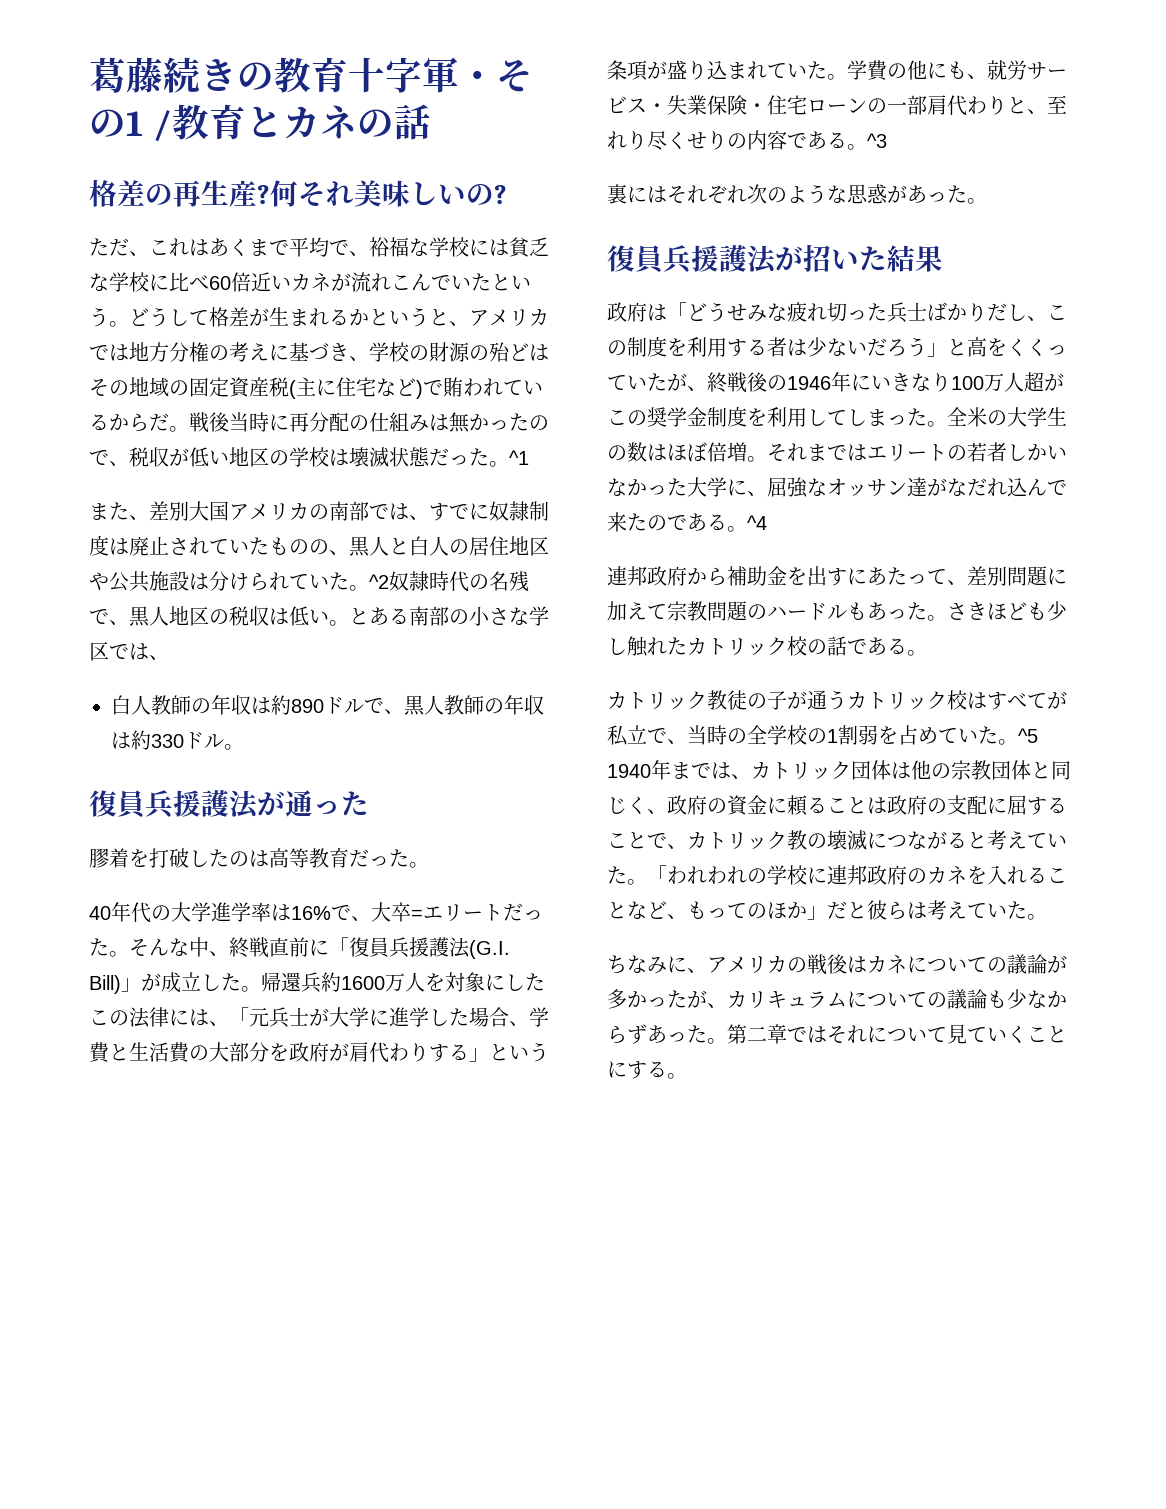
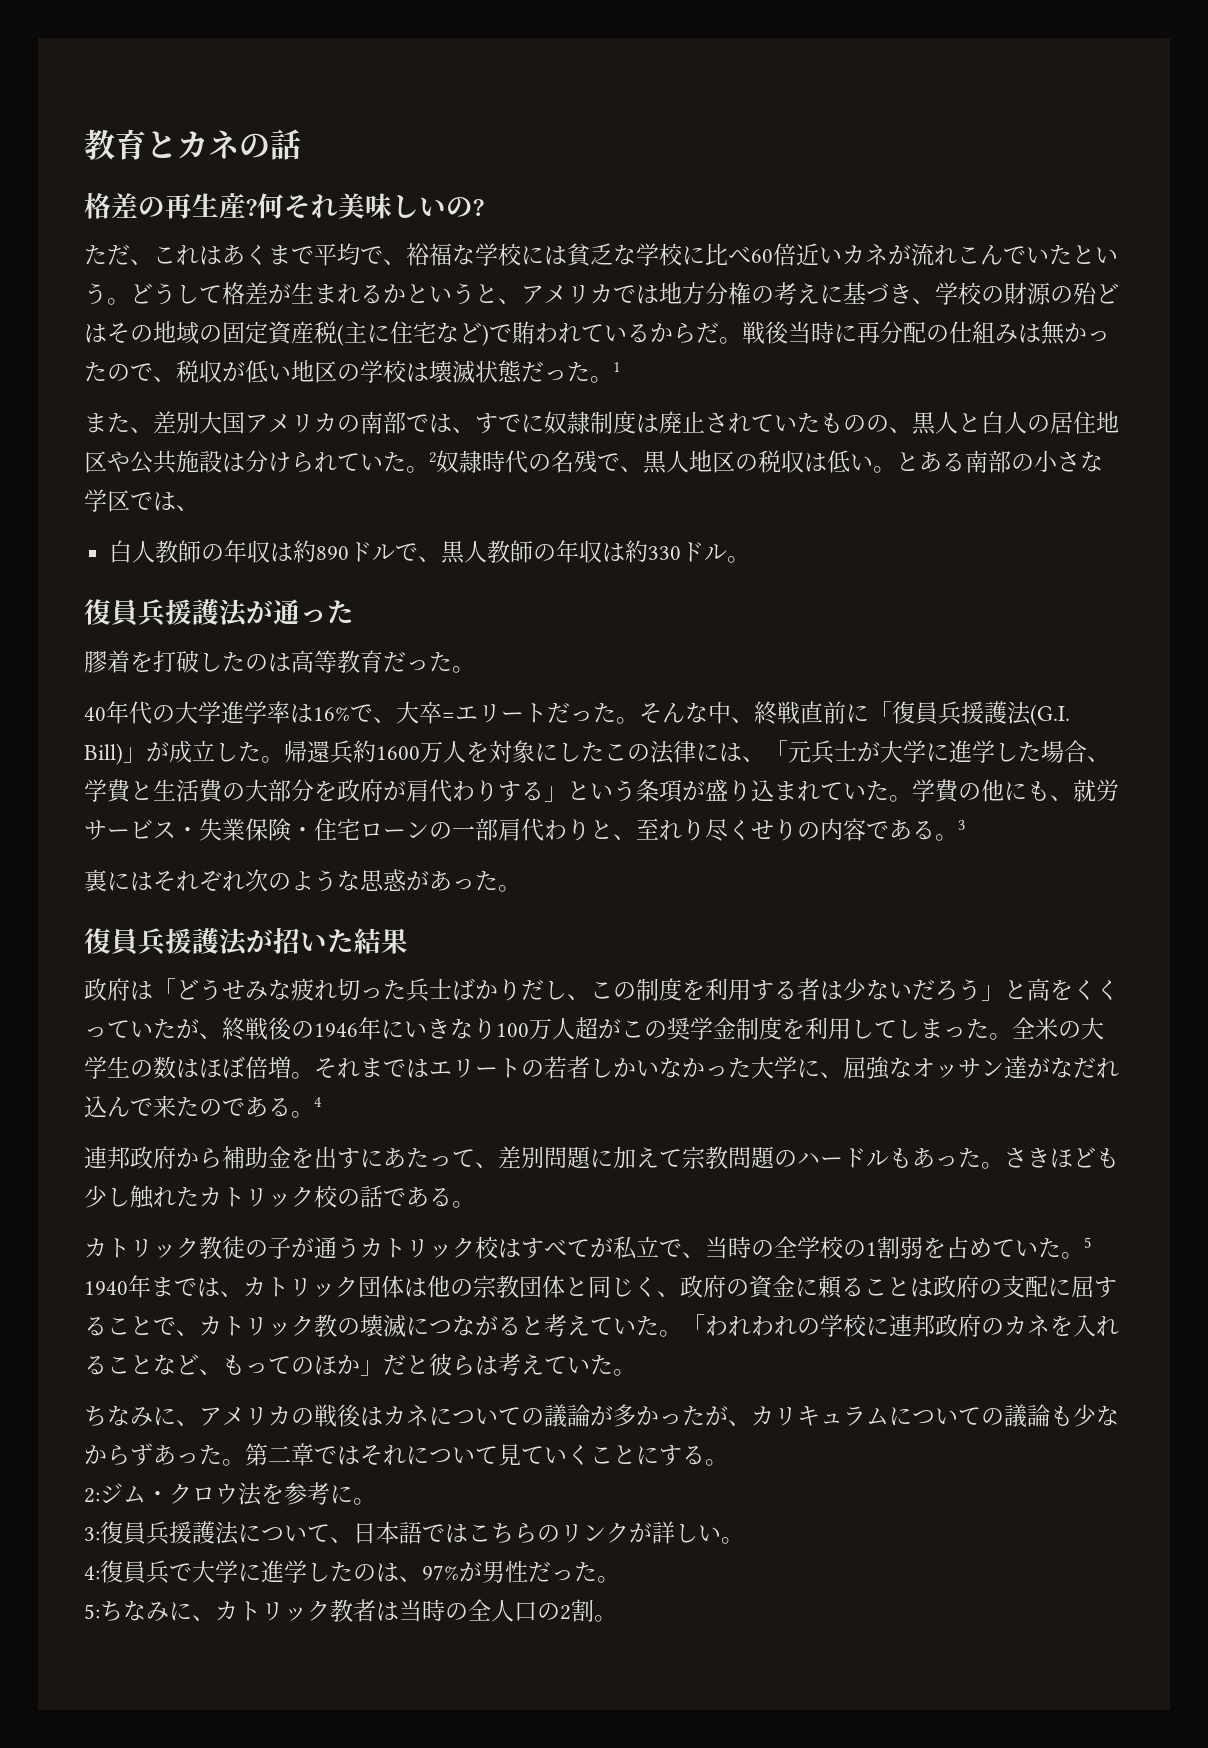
[89,57,533,93] [89,109,172,142] 葛藤続きの教育十字軍・その1 / -> (84, 144) none
[509,450,529,465] ^1 -> [613,362,620,372] 1
[369,574,389,589] ^2 -> [429,452,436,463] 2
[867,133,887,148] ^3 -> [958,820,965,830] 3
[747,515,767,530] ^4 -> [314,1097,322,1107] 4
[1018,728,1038,743] ^5 -> [1084,1237,1091,1248] 5
(687, 1076) none -> [84,1482,376,1506] [84,1521,744,1545] [84,1560,620,1584] [84,1599,617,1622] // 2:ジム・クロウ法を参考に。 // 3:復員兵援護法について、日本語ではこちらのリンクが詳しい。 // 4:復員兵で大学に進学したのは、97%が男性だった。 // 5:ちなみに、カトリック教者は当時の全人口の2割。

